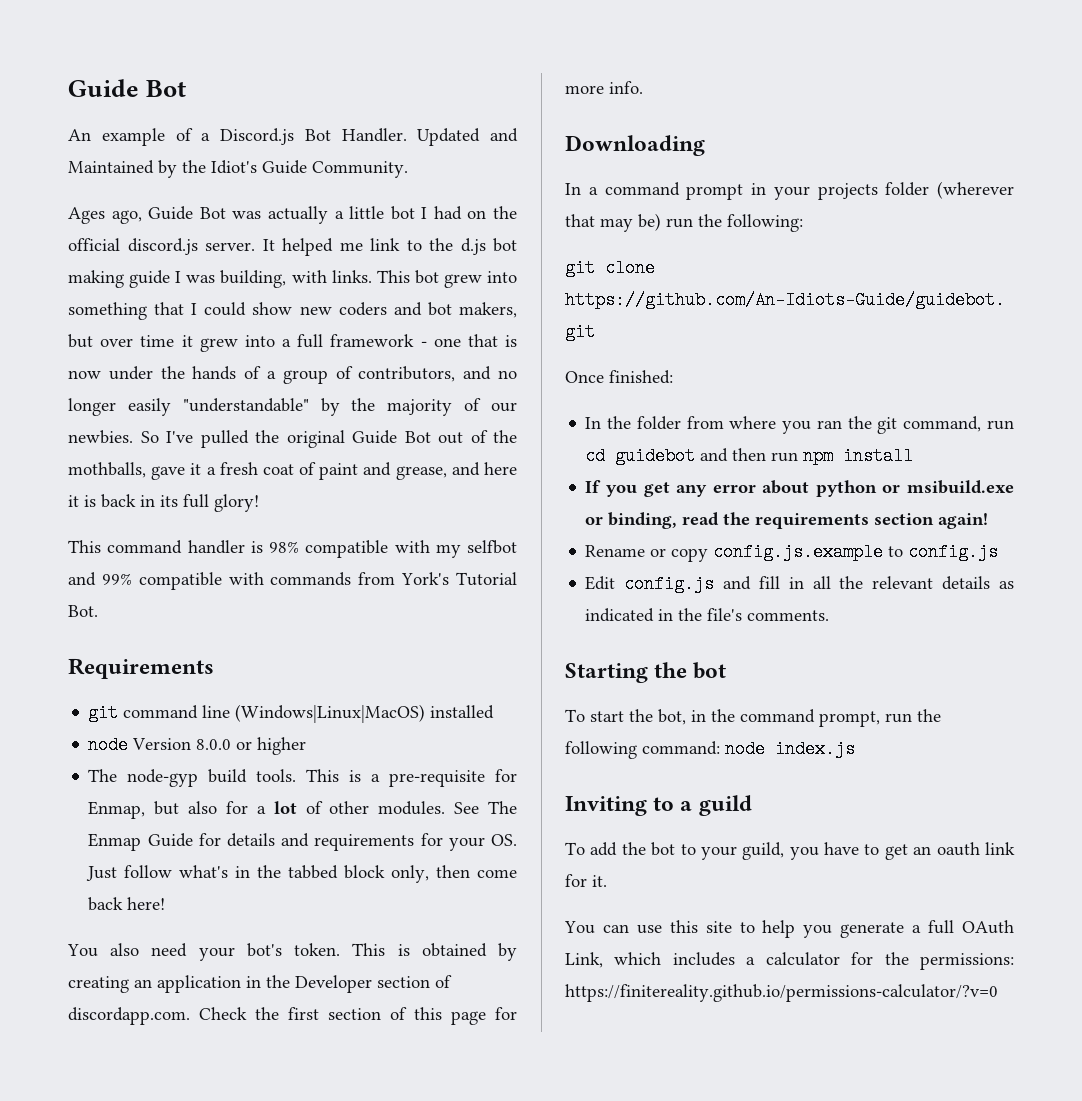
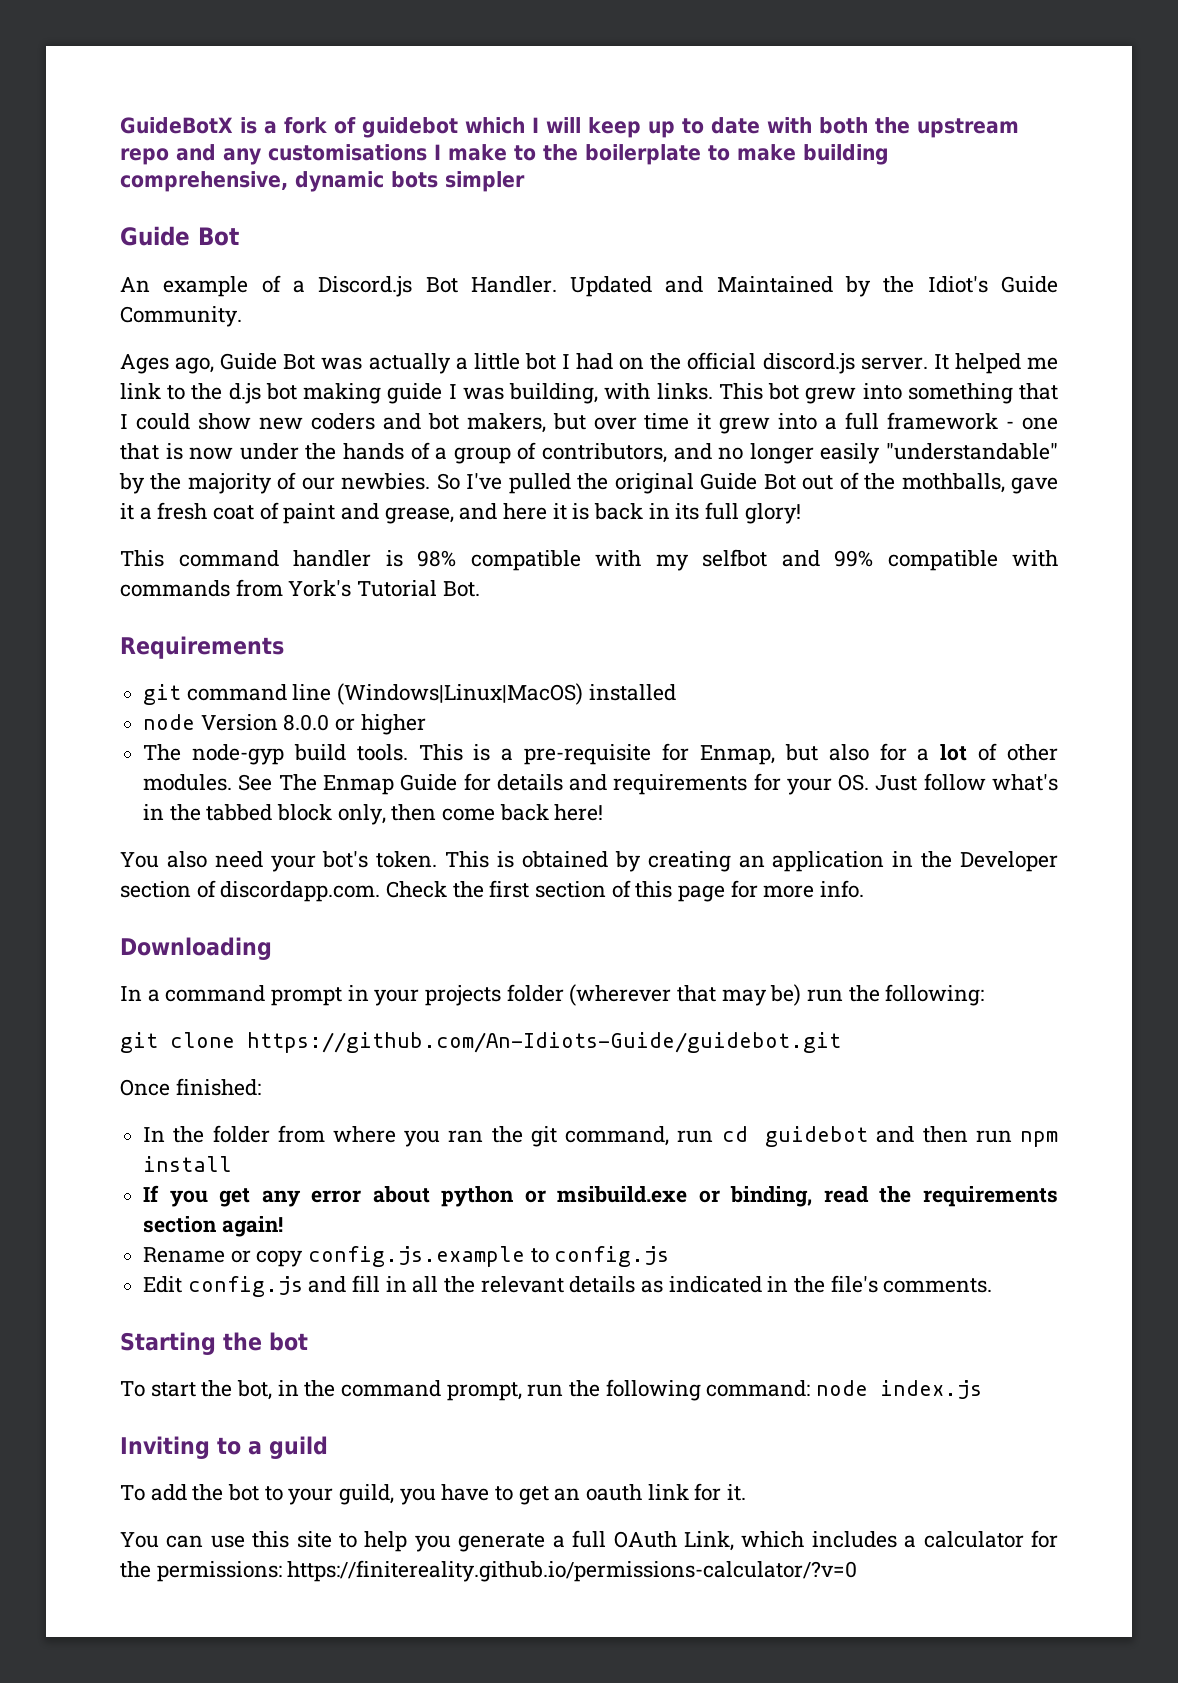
(68, 88) none -> [120,117,1019,138] [120,144,889,165] [120,171,525,192] GuideBotX is a fork of guidebot which I will keep up to date with both the upstream repo and any customisations I make to the boilerplate to make building comprehensive, dynamic bots simpler //

